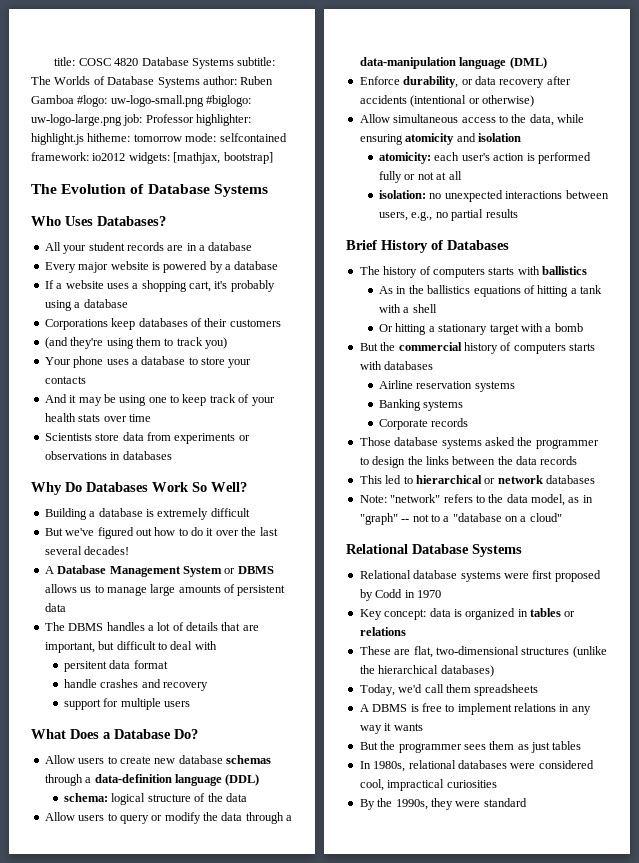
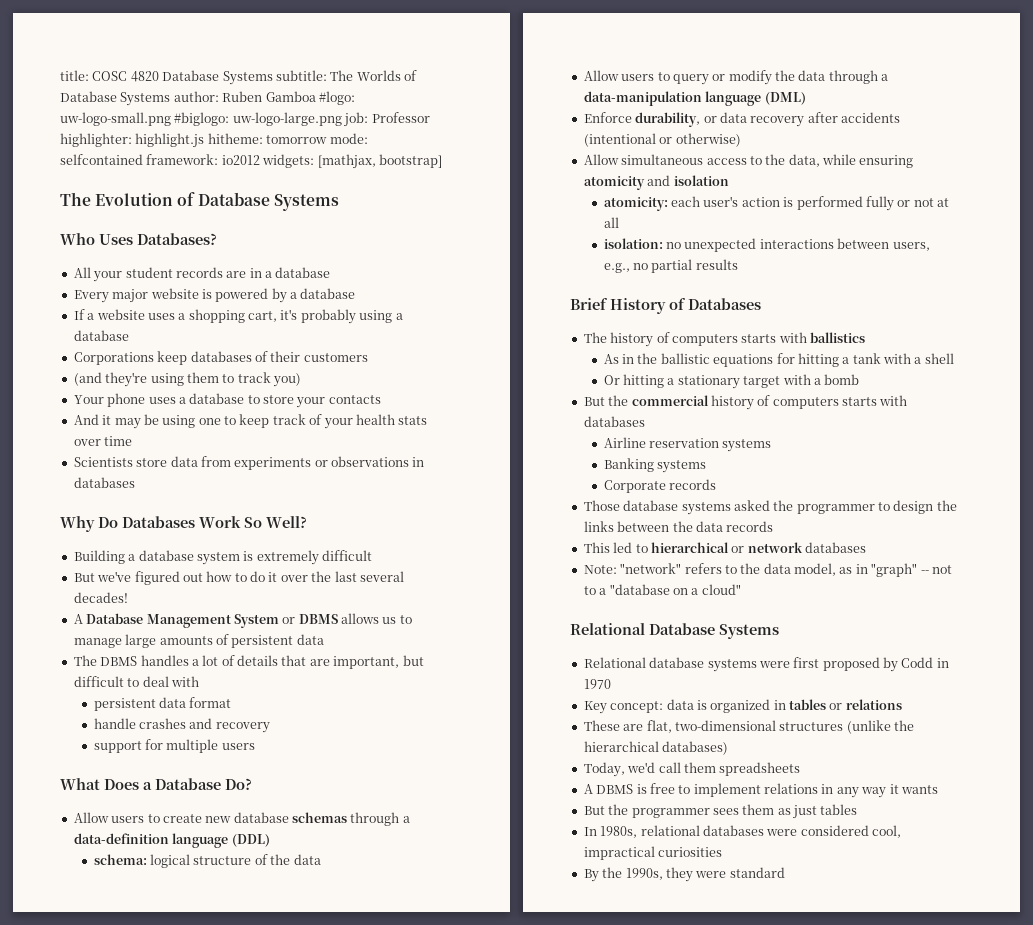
(143, 512) none -> [196,552,240,565] system
[64,661,108,672] persitent -> [93,698,156,711] persistent
[427,285,535,297] ballistics equations of -> [660,353,795,367] ballistic equations for

